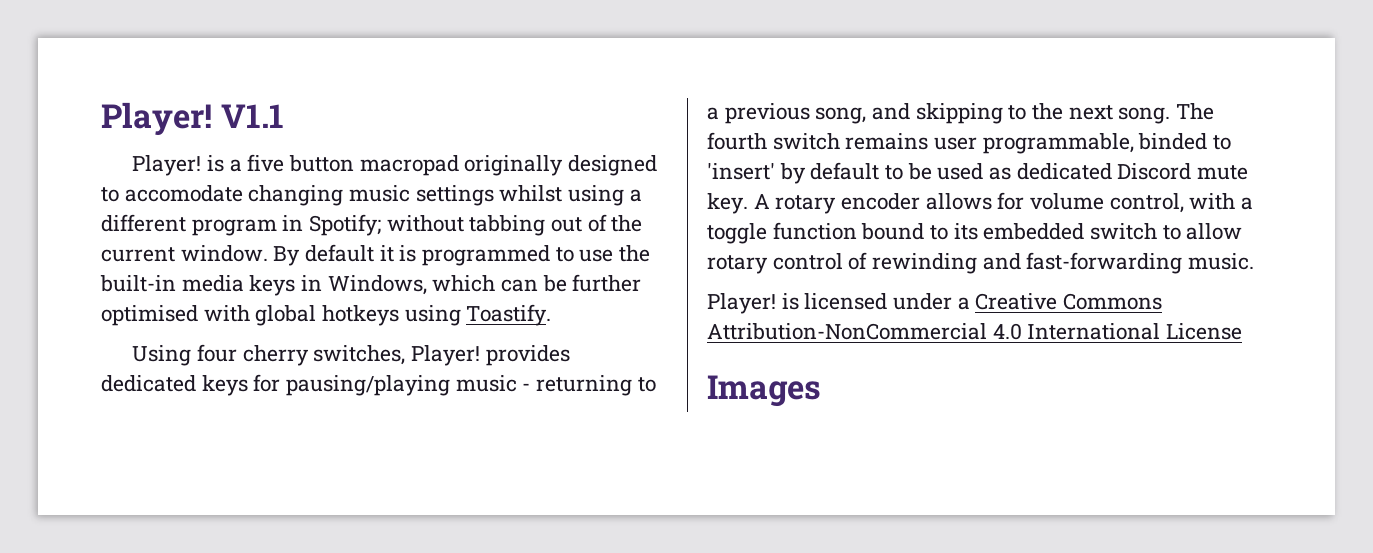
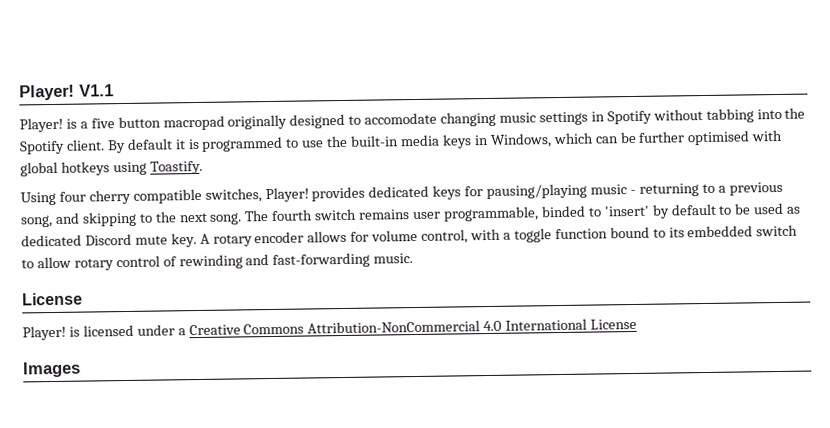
[499,185,642,206] [101,214,643,236] [101,245,268,262] whilst using a different program in Spotify; without tabbing out of the current window. -> [590,107,806,125] [19,139,105,155] in Spotify without tabbing into the Spotify client.
(309, 355) none -> [132,188,202,204] compatible
(1255, 261) none -> [22,292,83,306] // License

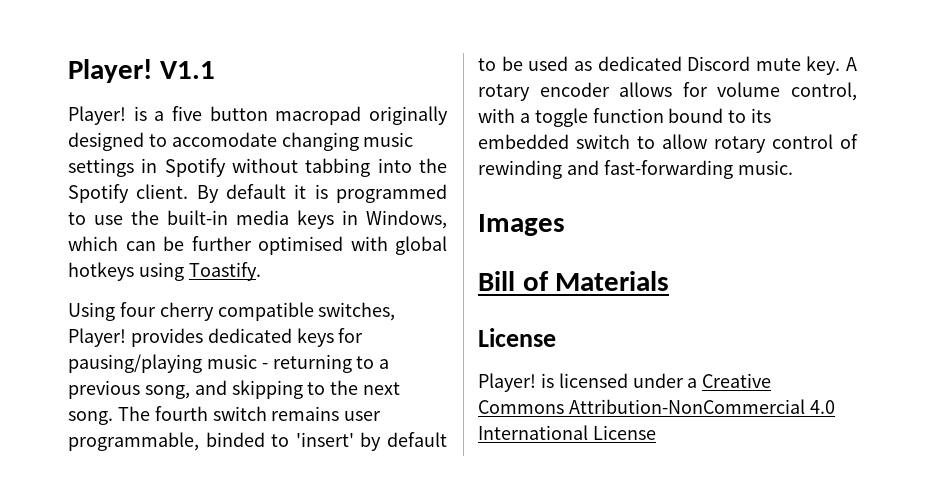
(414, 258) none -> [478,214,565,236] [478,271,670,291] // Images // Bill of Materials
[23,361,81,378] // Images -> (656, 432) none

